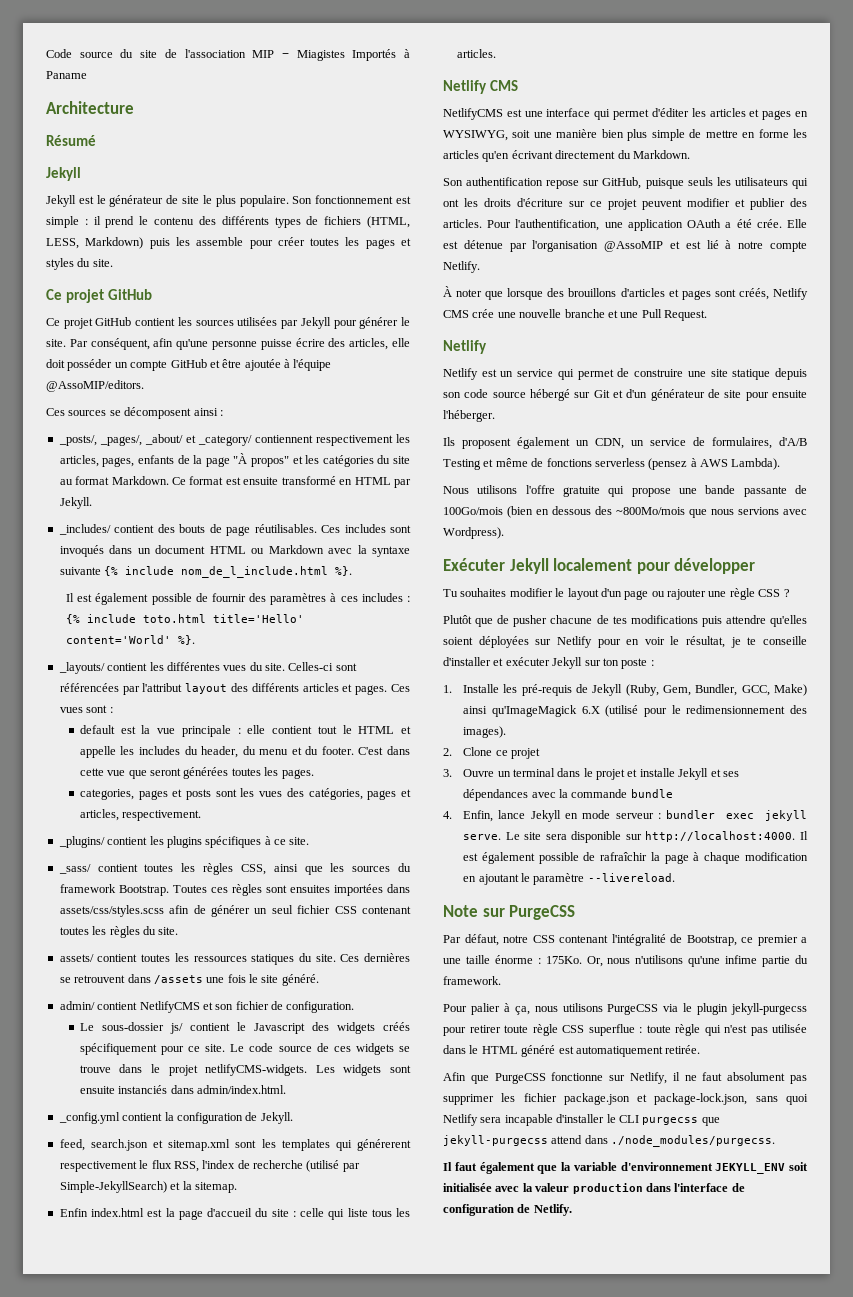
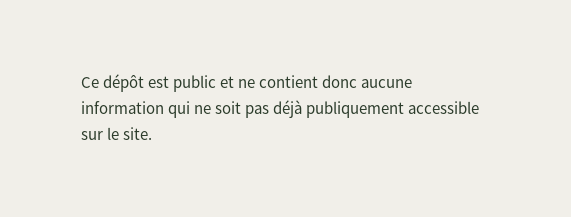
[46,49,410,61] [46,71,87,79] [46,101,134,114] [46,135,96,146] [46,167,81,181] [46,195,411,207] [46,216,410,228] [46,237,412,249] [46,258,113,270] [46,289,152,303] [46,317,410,329] [46,338,411,350] [46,359,332,371] [46,380,144,392] [46,407,223,419] [58,434,410,446] [59,453,410,467] [59,476,412,488] [59,497,92,509] [58,524,412,536] [59,545,411,557] [59,566,353,578] [66,593,410,605] [66,614,305,624] [66,635,196,645] [58,662,357,674] [59,683,410,695] [59,705,113,713] [79,725,411,737] [79,746,410,758] [79,767,314,779] [79,788,411,800] [79,809,202,821] [58,836,310,848] [58,863,411,875] [59,884,410,896] [59,905,411,917] [59,926,179,938] [59,953,411,965] [59,974,319,986] [59,1001,355,1013] [79,1022,410,1034] [79,1043,411,1055] [79,1064,412,1076] [79,1085,286,1094] [58,1112,293,1124] [59,1139,411,1151] [59,1160,360,1172] [59,1181,237,1193] [59,1208,410,1220] [456,49,496,58] [443,80,518,94] [443,108,808,120] [443,129,807,141] [443,150,690,162] [443,177,808,189] [443,198,807,210] [443,219,807,231] [443,240,807,252] [443,261,480,273] [443,286,808,300] [443,309,707,321] [443,340,487,354] [443,368,807,380] [443,389,807,401] [443,410,495,422] [443,437,807,449] [443,458,781,470] [443,485,807,497] [443,506,807,518] [443,527,504,539] [443,558,756,574] [443,588,790,600] [443,615,807,627] [443,636,807,648] [443,657,654,669] [443,684,807,696] [463,705,807,717] [463,726,507,738] [443,747,540,759] [443,768,739,780] [463,789,673,801] [443,810,807,822] [463,831,808,843] [463,852,808,864] [463,873,675,885] [443,905,576,920] [443,934,807,946] [443,955,808,967] [443,976,501,985] [443,1003,807,1015] [443,1024,807,1036] [443,1045,701,1057] [443,1072,807,1084] [443,1093,808,1105] [443,1114,720,1126] [443,1135,776,1147] [443,1162,808,1174] [443,1183,745,1194] [443,1204,572,1216] Code source du site de l'association MIP − Miagistes Importés à Paname // Architecture // Résumé // Jekyll // Jekyll est le générateur de site le plus populaire. Son fonctionnement est simple : il prend le contenu des différents types de fichiers (HTML, LESS, Markdown) puis les assemble pour créer toutes les pages et styles du site. // Ce projet GitHub // Ce projet GitHub contient les sources utilisées par Jekyll pour générer le site. Par conséquent, afin qu'une personne puisse écrire des articles, elle doit posséder un compte GitHub et être ajoutée à l'équipe @AssoMIP/editors. // Ces sources se décomposent ainsi : // _posts/, _pages/, _about/ et _category/ contiennent respectivement les articles, pages, enfants de la page "À propos" et les catégories du site au format Markdown. Ce format est ensuite transformé en HTML par Jekyll. // _includes/ contient des bouts de page réutilisables. Ces includes sont invoqués dans un document HTML ou Markdown avec la syntaxe suivante {% include nom_de_l_include.html %}. // Il est également possible de fournir des paramètres à ces includes : {% include toto.html title='Hello' content='World' %}. // _layouts/ contient les différentes vues du site. Celles-ci sont référencées par l'attribut layout des différents articles et pages. Ces vues sont : // default est la vue principale : elle contient tout le HTML et appelle les includes du header, du menu et du footer. C'est dans cette vue que seront générées toutes les pages. // categories, pages et posts sont les vues des catégories, pages et articles, respectivement. // _plugins/ contient les plugins spécifiques à ce site. // _sass/ contient toutes les règles CSS, ainsi que les sources du framework Bootstrap. Toutes ces règles sont ensuites importées dans assets/css/styles.scss afin de générer un seul fichier CSS contenant toutes les règles du site. // assets/ contient toutes les ressources statiques du site. Ces dernières se retrouvent dans /assets une fois le site généré. // admin/ contient NetlifyCMS et son fichier de configuration. // Le sous-dossier js/ contient le Javascript des widgets créés spécifiquement pour ce site. Le code source de ces widgets se trouve dans le projet netlifyCMS-widgets. Les widgets sont ensuite instanciés dans admin/index.html. // _config.yml contient la configuration de Jekyll. // feed, search.json et sitemap.xml sont les templates qui générerent respectivement le flux RSS, l'index de recherche (utilisé par Simple-JekyllSearch) et la sitemap. // Enfin index.html est la page d'accueil du site : celle qui liste tous les articles. // Netlify CMS // NetlifyCMS est une interface qui permet d'éditer les articles et pages en WYSIWYG, soit une manière bien plus simple de mettre en forme les articles qu'en écrivant directement du Markdown. // Son authentification repose sur GitHub, puisque seuls les utilisateurs qui ont les droits d'écriture sur ce projet peuvent modifier et publier des articles. Pour l'authentification, une application OAuth a été crée. Elle est détenue par l'organisation @AssoMIP et est lié à notre compte Netlify. // À noter que lorsque des brouillons d'articles et pages sont créés, Netlify CMS crée une nouvelle branche et une Pull Request. // Netlify // Netlify est un service qui permet de construire une site statique depuis son code source hébergé sur Git et d'un générateur de site pour ensuite l'héberger. // Ils proposent également un CDN, un service de formulaires, d'A/B Testing et même de fonctions serverless (pensez à AWS Lambda). // Nous utilisons l'offre gratuite qui propose une bande passante de 100Go/mois (bien en dessous des ~800Mo/mois que nous servions avec Wordpress). // Exécuter Jekyll localement pour développer // Tu souhaites modifier le layout d'un page ou rajouter une règle CSS ? // Plutôt que de pusher chacune de tes modifications puis attendre qu'elles soient déployées sur Netlify pour en voir le résultat, je te conseille d'installer et exécuter Jekyll sur ton poste : // 1. Installe les pré-requis de Jekyll (Ruby, Gem, Bundler, GCC, Make) ainsi qu'ImageMagick 6.X (utilisé pour le redimensionnement des images). // 2. Clone ce projet // 3. Ouvre un terminal dans le projet et installe Jekyll et ses dépendances avec la commande bundle // 4. Enfin, lance Jekyll en mode serveur : bundler exec jekyll serve. Le site sera disponible sur http://localhost:4000. Il est également possible de rafraîchir la page à chaque modification en ajoutant le paramètre --livereload. // Note sur PurgeCSS // Par défaut, notre CSS contenant l'intégralité de Bootstrap, ce premier a une taille énorme : 175Ko. Or, nous n'utilisons qu'une infime partie du framework. // Pour palier à ça, nous utilisons PurgeCSS via le plugin jekyll-purgecss pour retirer toute règle CSS superflue : toute règle qui n'est pas utilisée dans le HTML généré est automatiquement retirée. // Afin que PurgeCSS fonctionne sur Netlify, il ne faut absolument pas supprimer les fichier package.json et package-lock.json, sans quoi Netlify sera incapable d'installer le CLI purgecss que jekyll-purgecss attend dans ./node_modules/purgecss. // Il faut également que la variable d'environnement JEKYLL_ENV soit initialisée avec la valeur production dans l'interface de configuration de Netlify. -> [81,74,413,92] [81,100,480,118] [81,127,153,140] Ce dépôt est public et ne contient donc aucune information qui ne soit pas déjà publiquement accessible sur le site.

